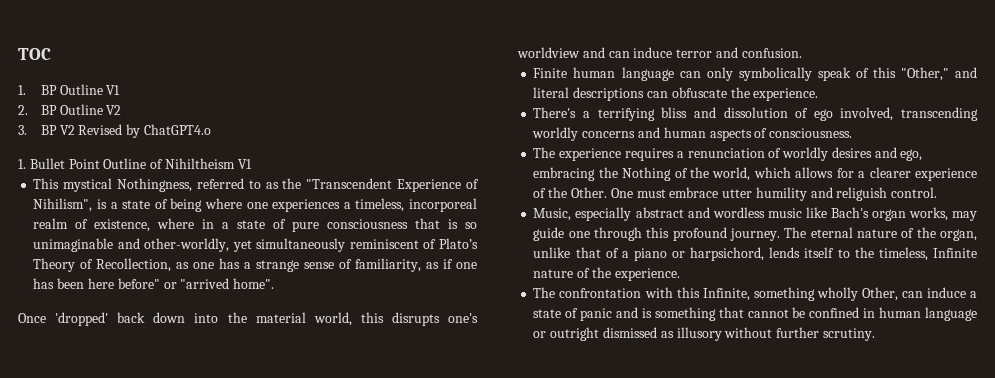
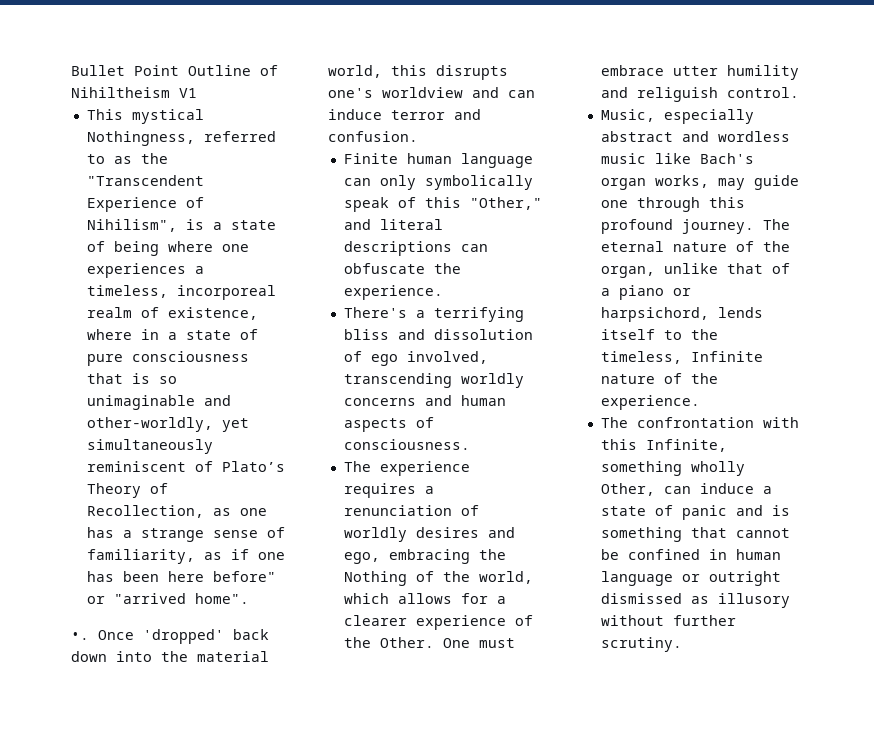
[18,48,51,60] [18,84,121,95] [18,104,122,115] [18,124,211,138] [18,159,26,169] TOC // 1. BP Outline V1 // 2. BP Outline V2 // 3. BP V2 Revised by ChatGPT4.o // 1. -> (71, 70) none
(275, 283) none -> [71,632,89,640] •.

